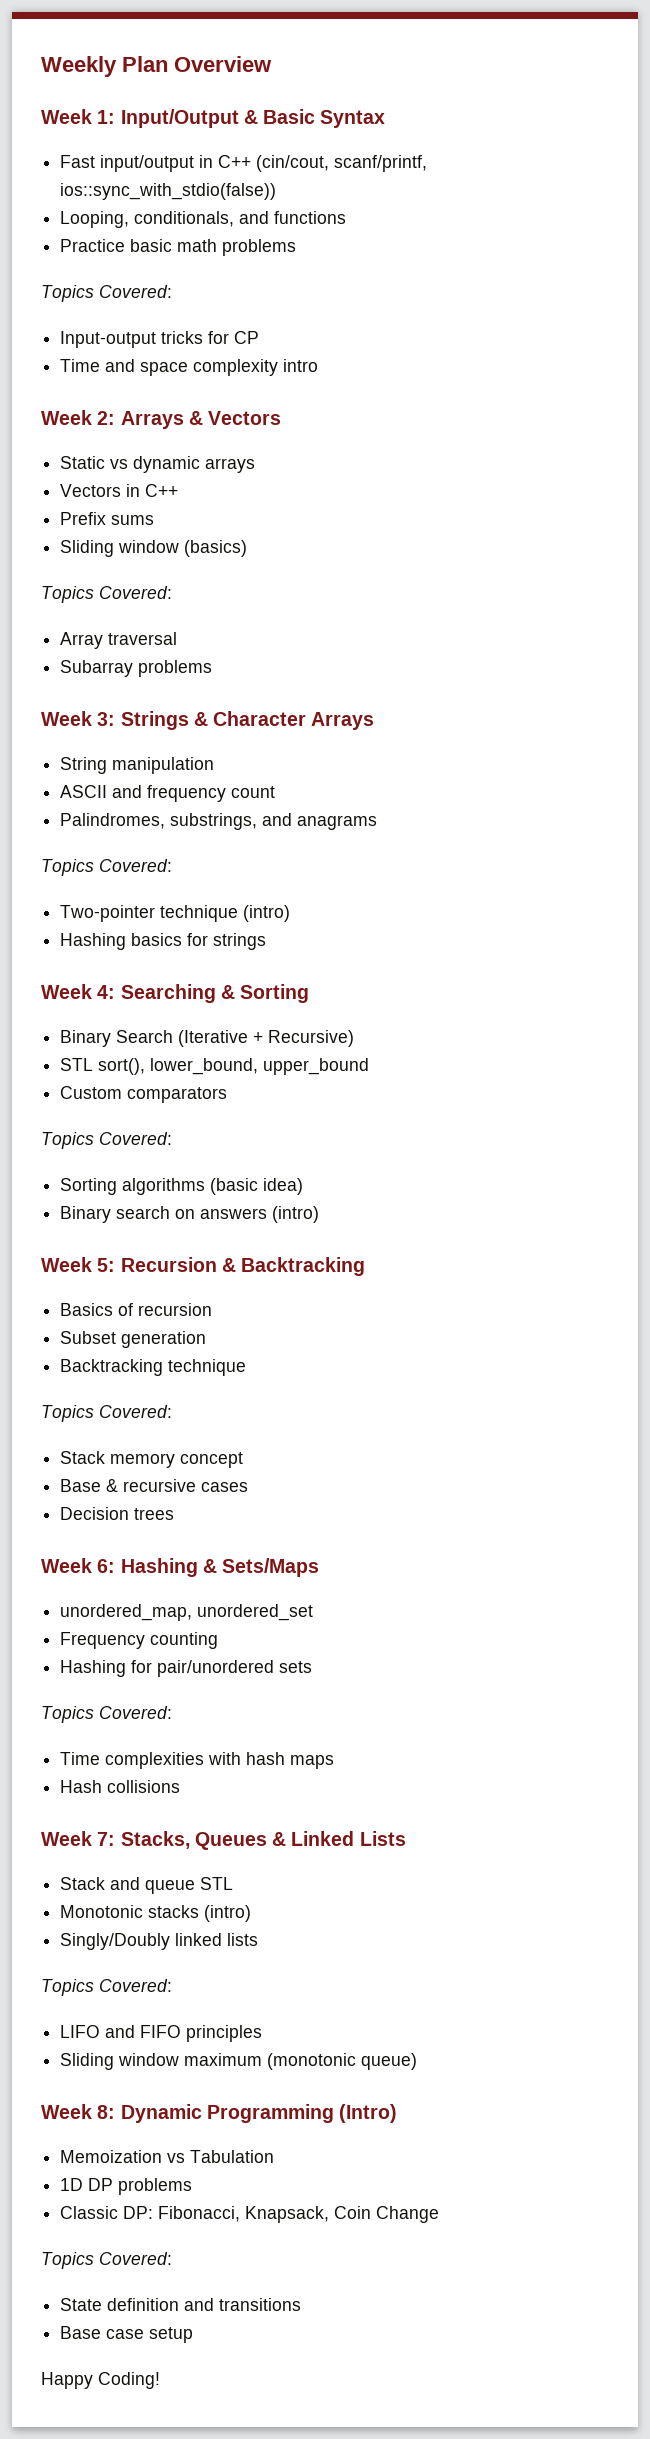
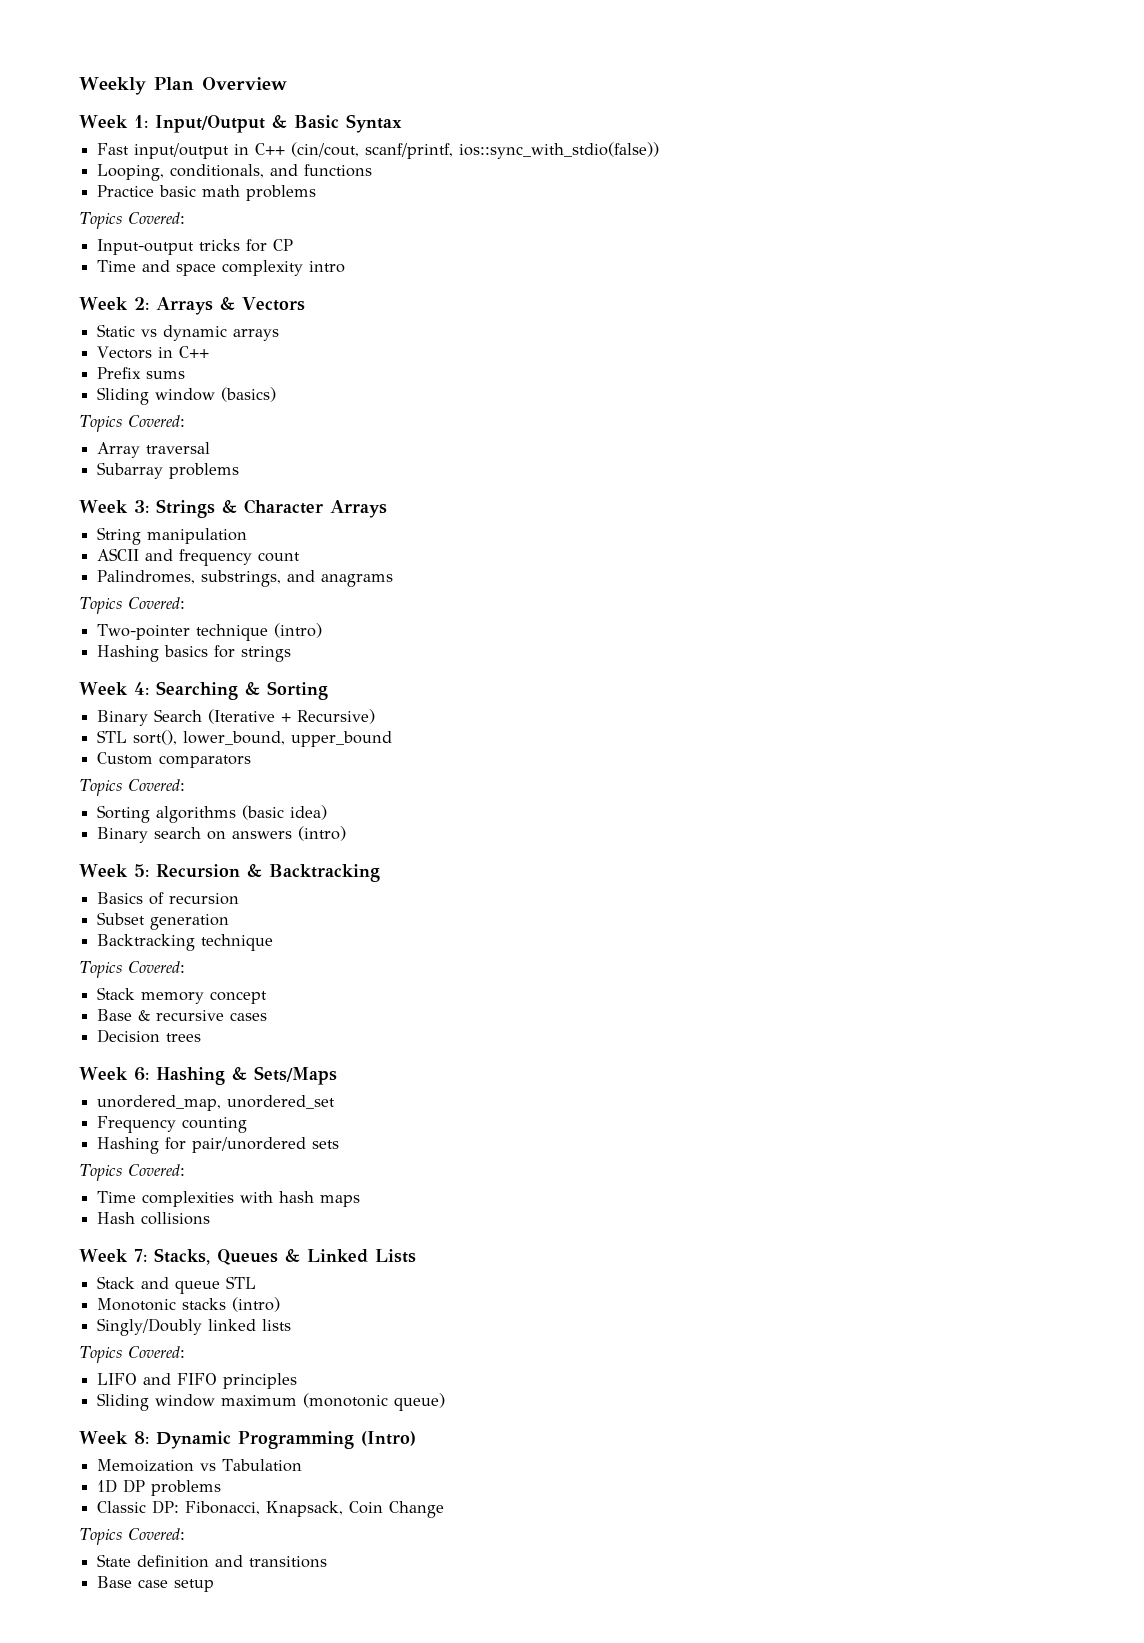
[41,2372,160,2389] // Happy Coding! -> (215, 1585) none

